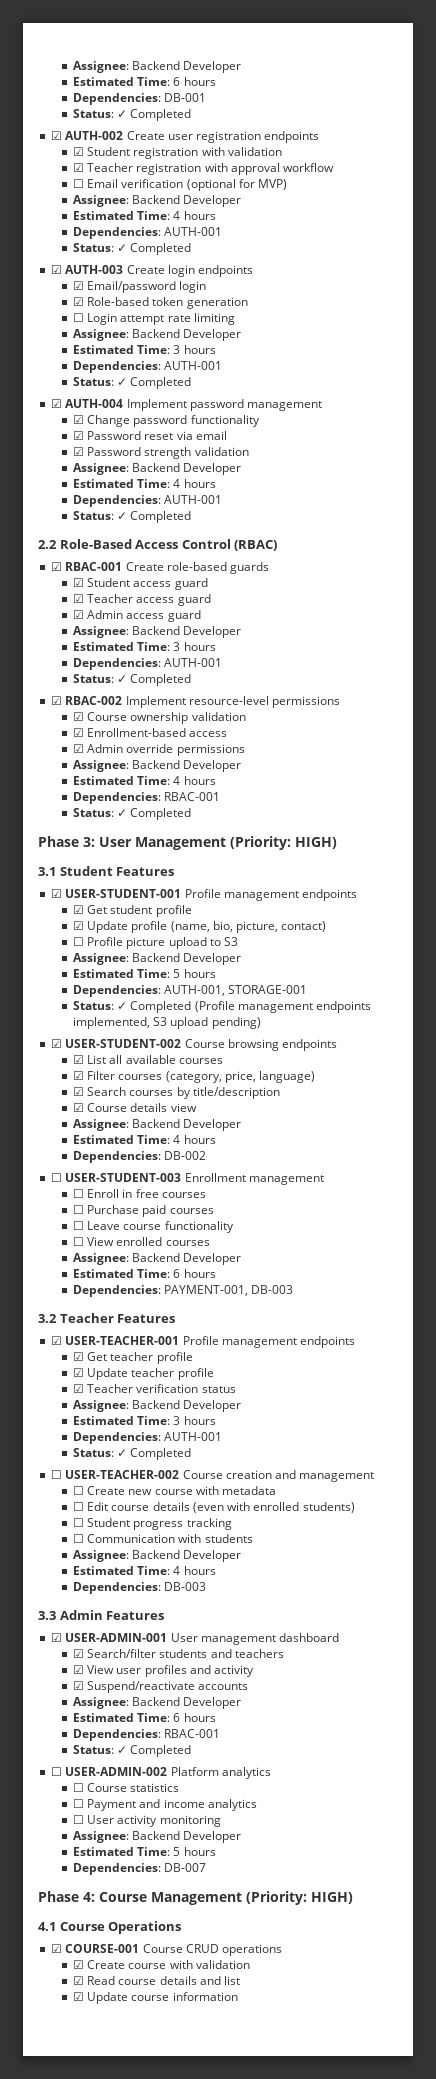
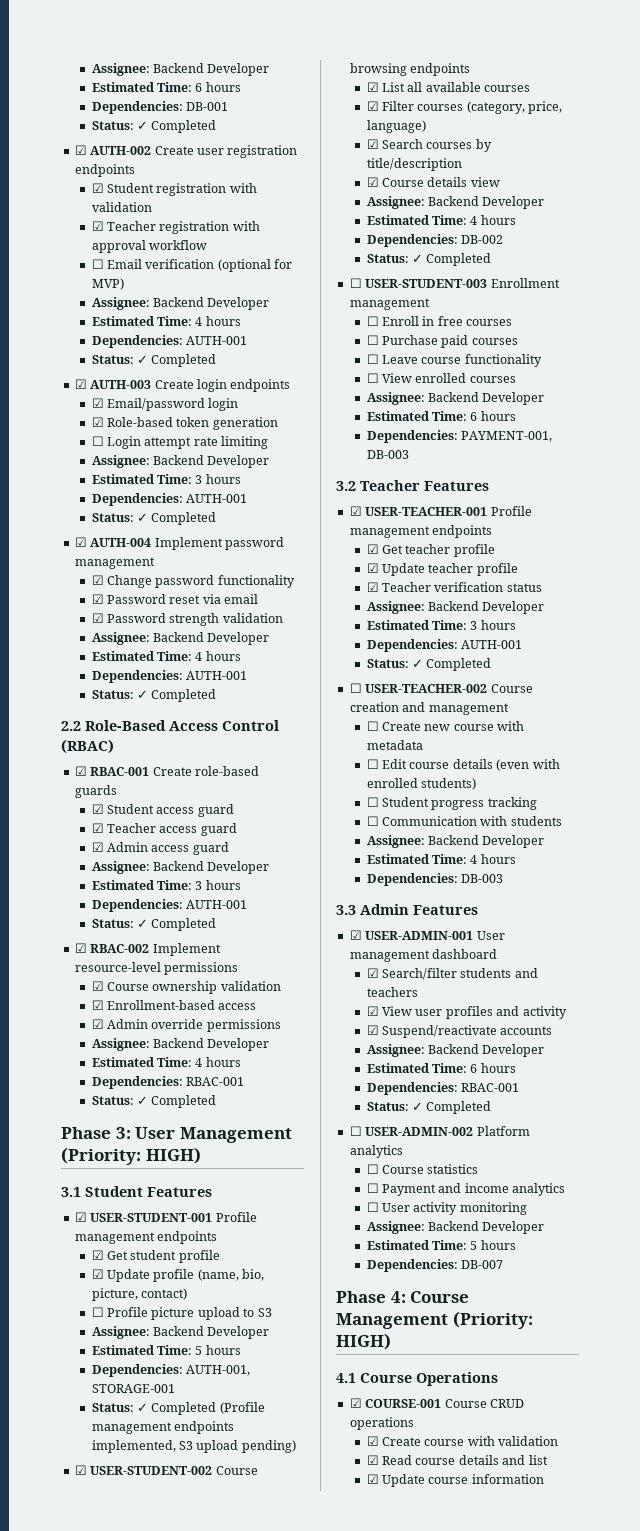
(207, 1155) none -> [366,253,492,266] // Status: ✓ Completed

